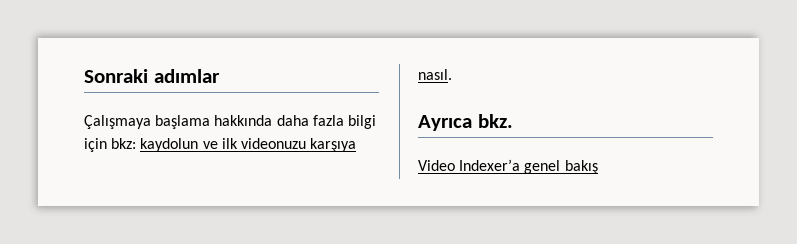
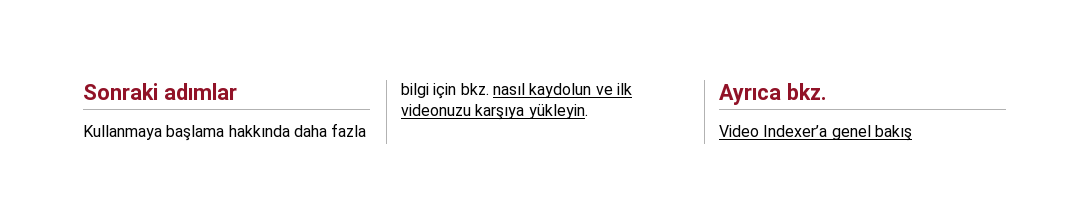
[84,115,151,129] Çalışmaya -> [83,125,162,140] Kullanmaya
[111,138,137,149] bkz: -> [460,83,525,95] bkz. nasıl
[418,69,452,80] nasıl. -> [528,104,588,119] yükleyin.

